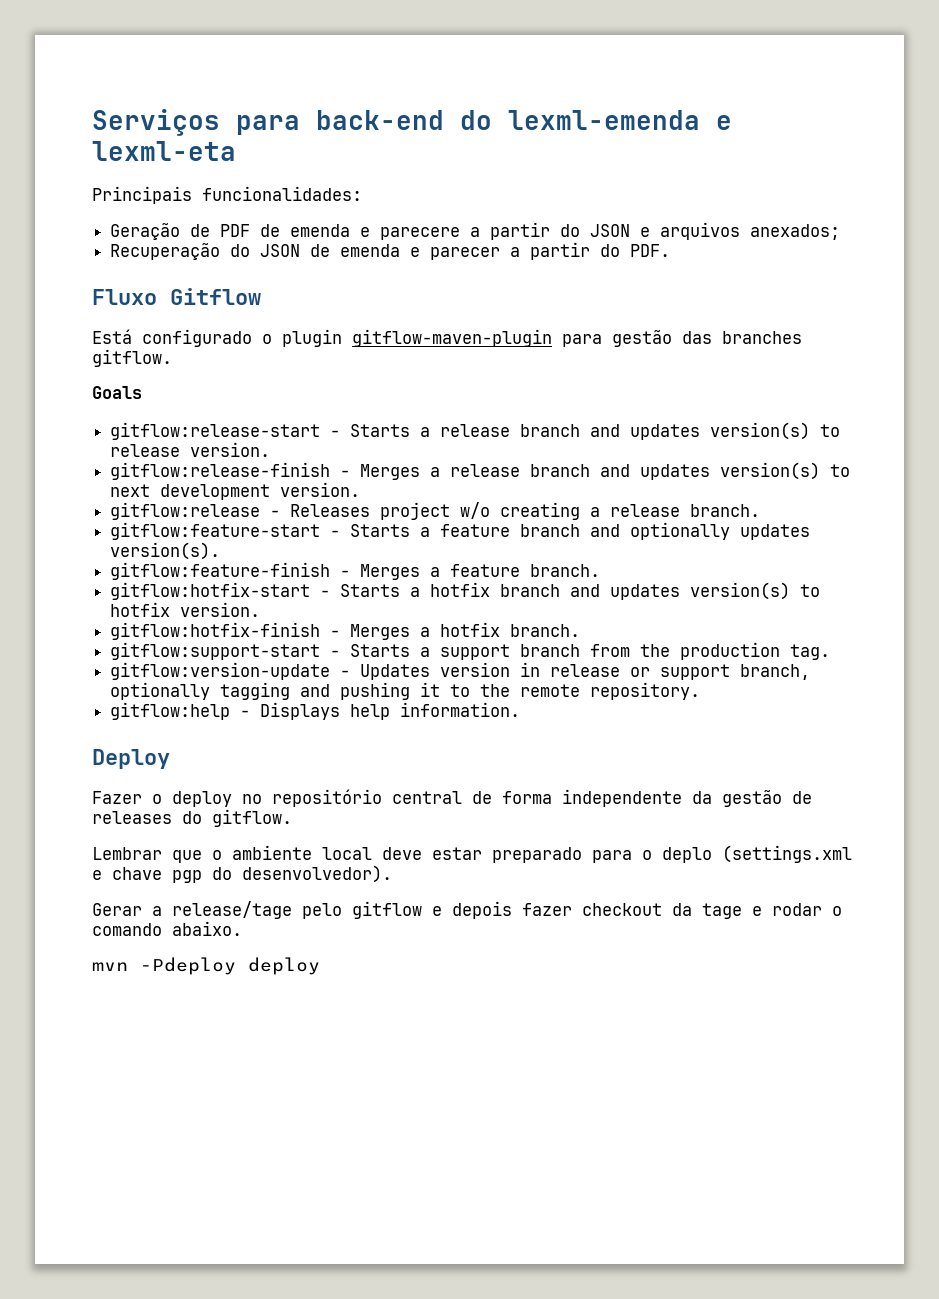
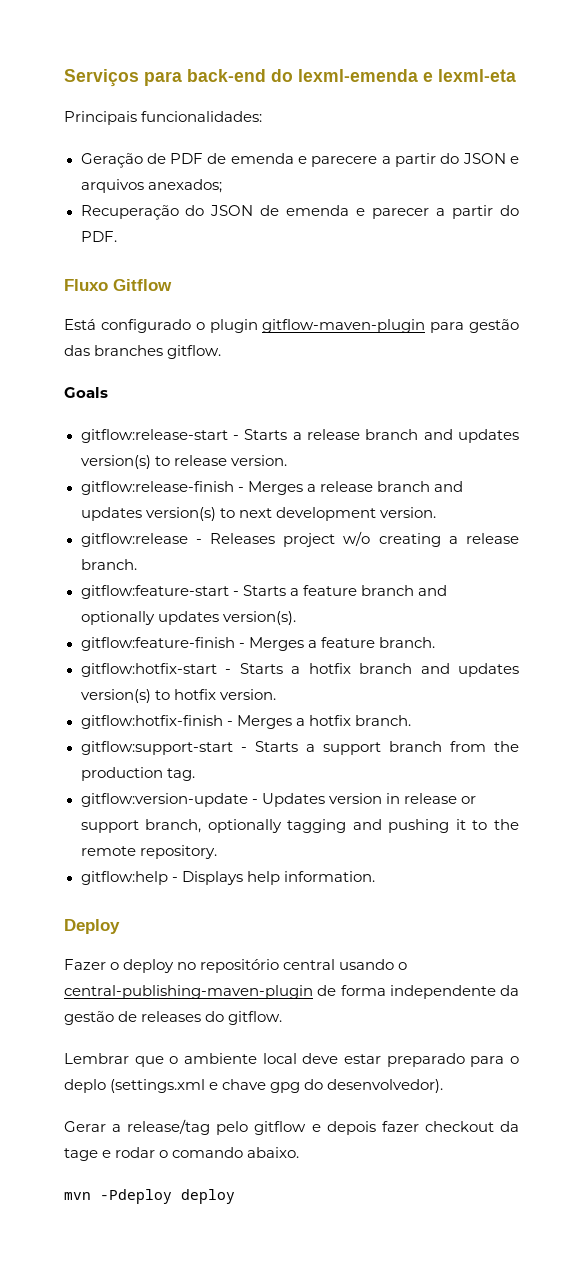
(462, 797) none -> [339,959,408,970] [64,985,313,999] usando o central-publishing-maven-plugin
[172,870,202,883] pgp -> [270,1082,301,1093] gpg
[172,901,292,919] release/tage -> [127,1119,211,1135] release/tag

